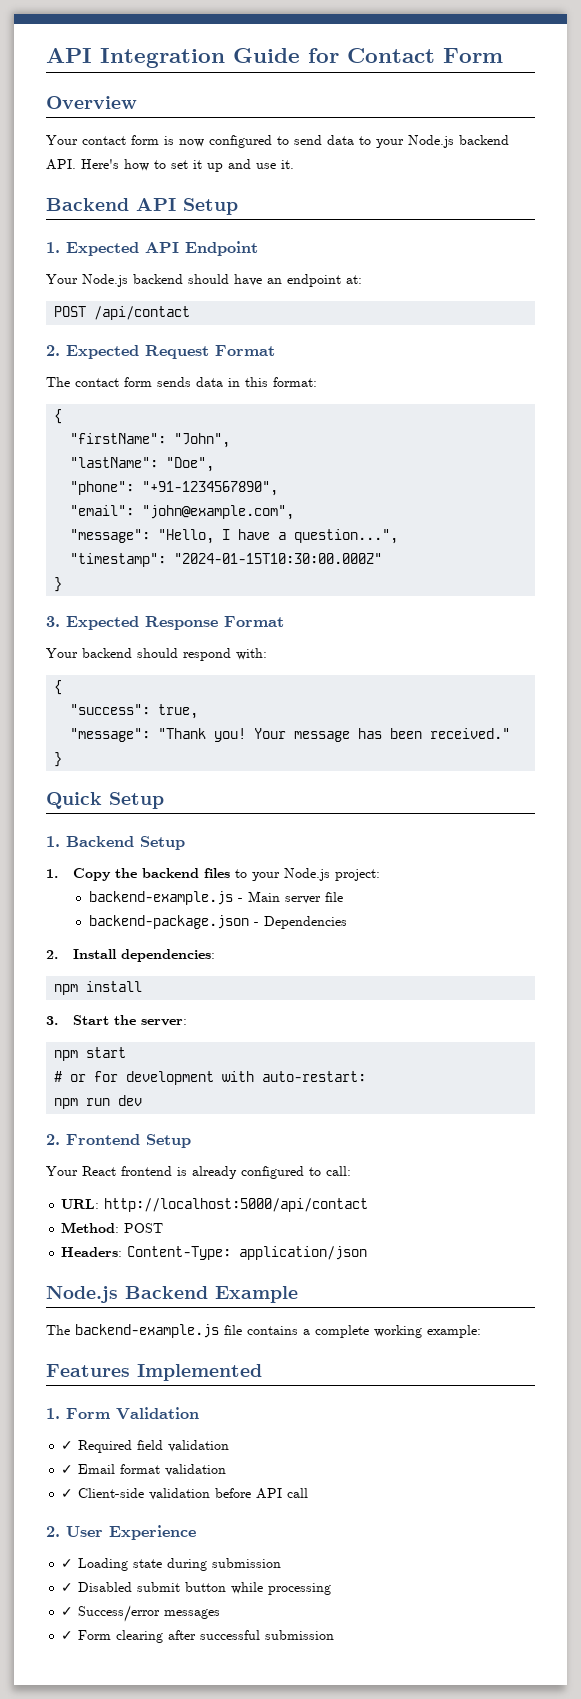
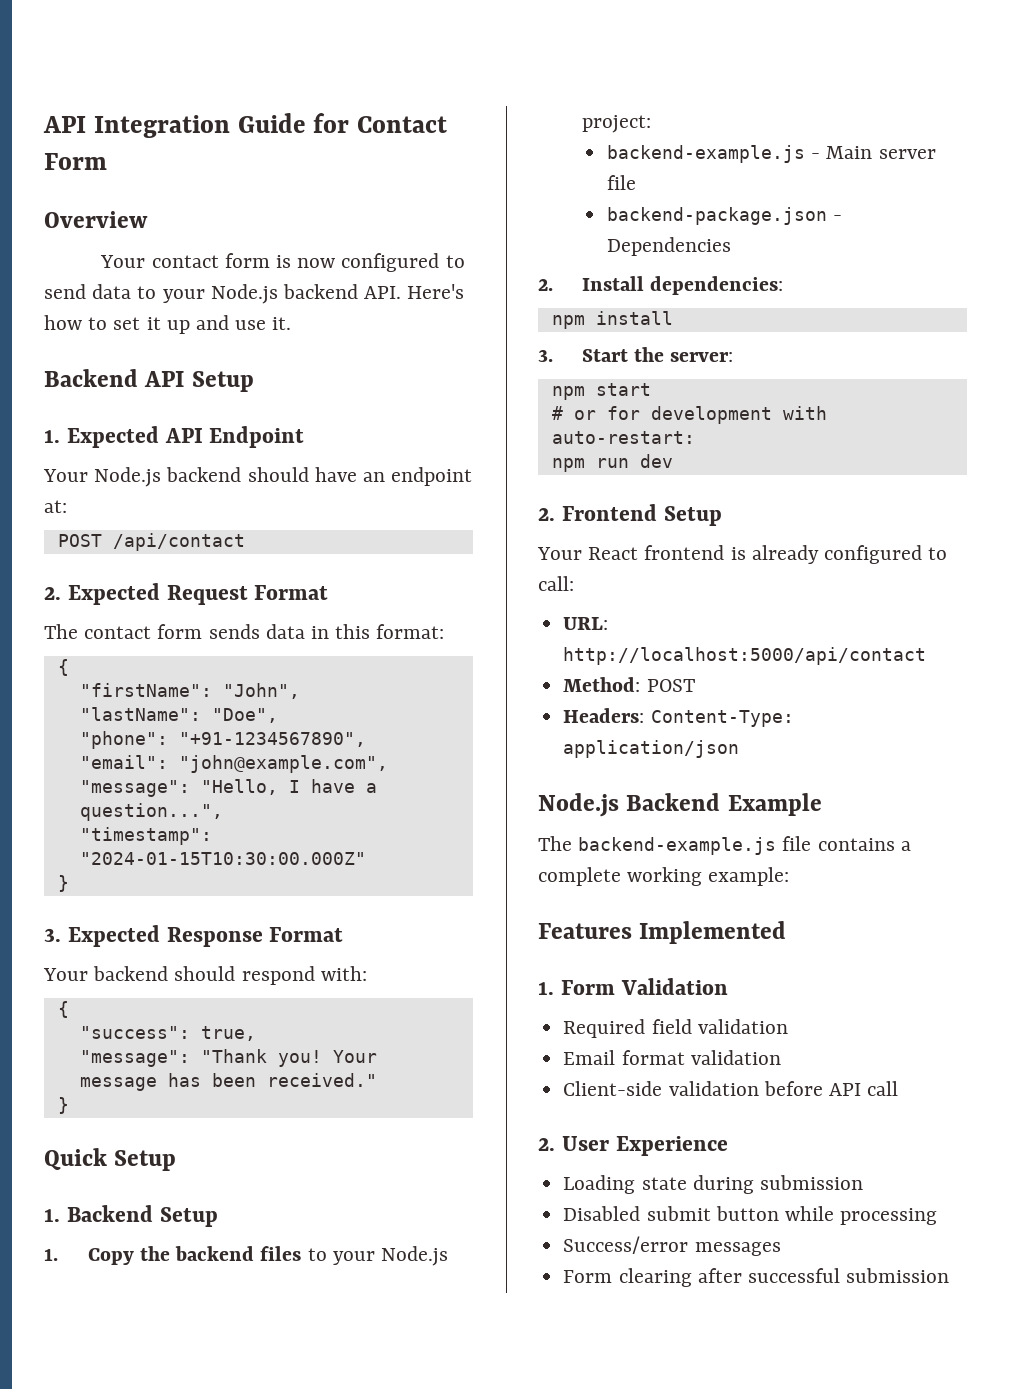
[61,1441,74,1450] ✓ -> (728, 986) none
[61,1465,74,1474] ✓ -> (788, 1026) none
[61,1489,74,1498] ✓ -> (781, 1057) none
[61,1559,74,1568] ✓ -> (728, 1146) none
[61,1583,74,1592] ✓ -> (863, 1182) none
[61,1607,74,1616] ✓ -> (938, 1216) none
[61,1631,74,1640] ✓ -> (781, 1249) none

